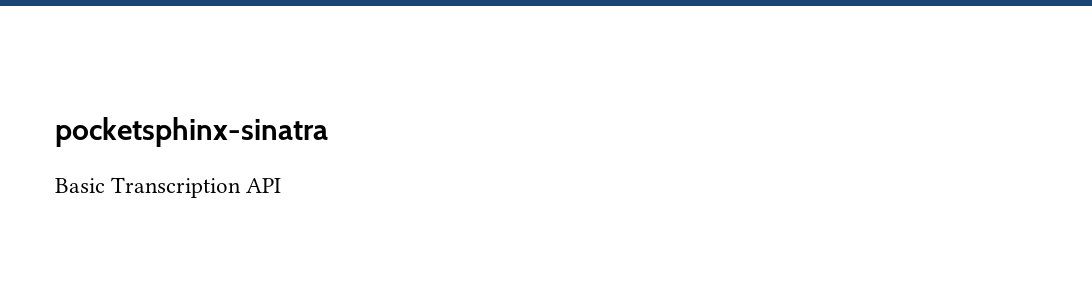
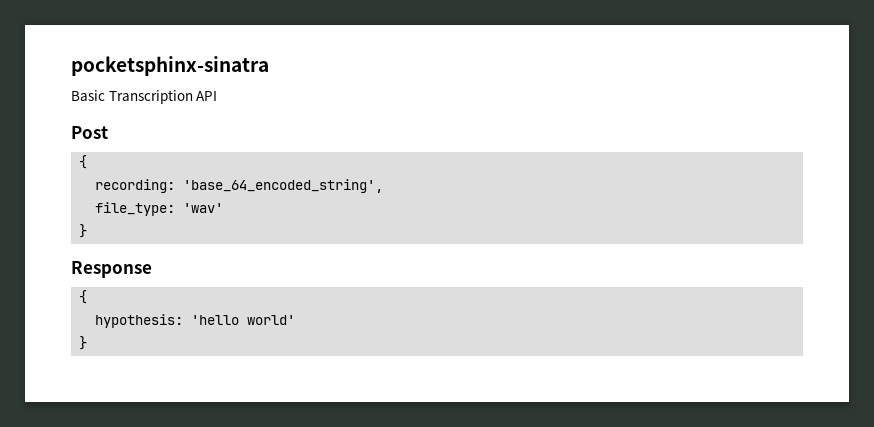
(282, 185) none -> [71,126,108,139] [79,155,88,169] [95,179,384,193] [95,202,224,216] [79,224,88,238] [71,261,152,278] [79,290,88,304] [95,314,296,328] [79,336,88,350] // Post // { // recording: 'base_64_encoded_string', // file_type: 'wav' // } // Response // { // hypothesis: 'hello world' // }

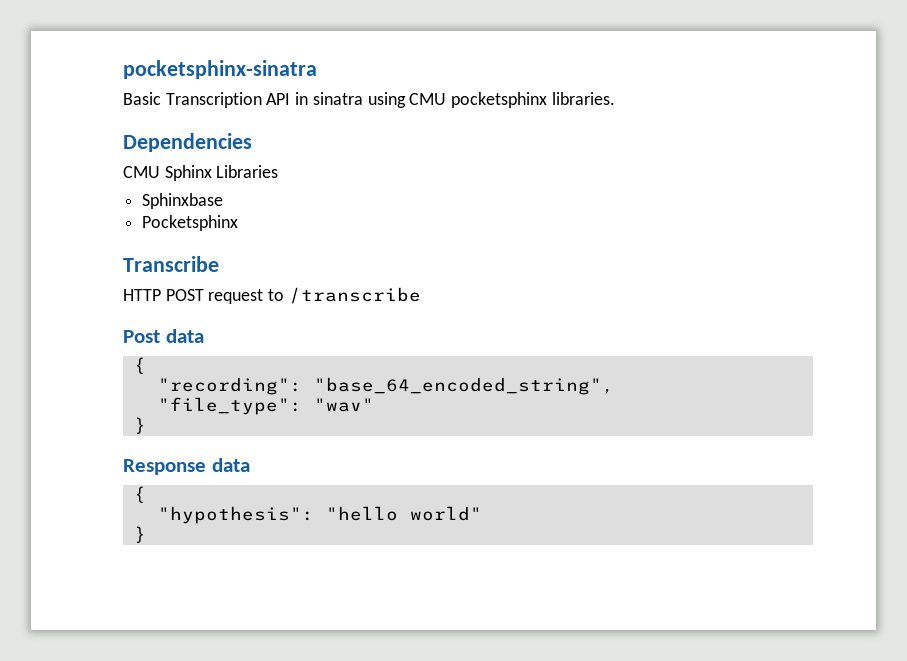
(218, 96) none -> [295,92,615,108] [123,133,252,152] [123,165,279,181] [142,193,224,209] [142,215,239,231] [123,256,219,272] [123,287,421,304] in sinatra using CMU pocketsphinx libraries. // Dependencies // CMU Sphinx Libraries // Sphinxbase // Pocketsphinx // Transcribe // HTTP POST request to /transcribe
[79,155,88,169] [95,179,384,193] [95,202,224,216] // { // recording: 'base_64_encoded_string', // file_type: 'wav' -> [165,329,204,343] [133,357,146,374] [157,377,614,395] [157,397,374,415] data // { // "recording": "base_64_encoded_string", // "file_type": "wav"
[79,290,88,304] [95,314,296,328] // { // hypothesis: 'hello world' -> [211,458,250,472] [133,486,146,503] [157,506,482,524] data // { // "hypothesis": "hello world"

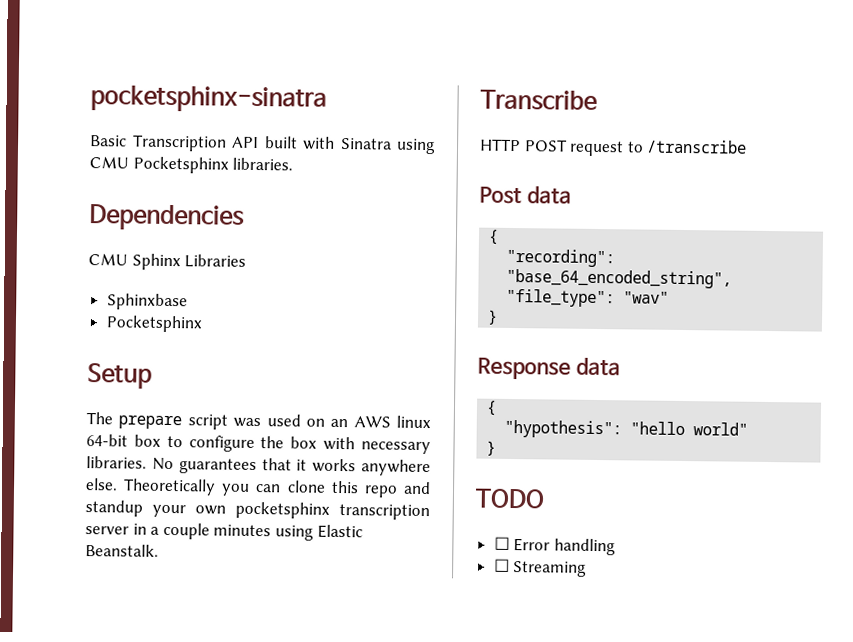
[295,92,363,105] in sinatra -> [264,136,392,150] built with Sinatra
[451,92,548,108] pocketsphinx -> [132,156,229,174] Pocketsphinx
(239, 223) none -> [87,363,152,389] [86,412,431,430] [86,434,431,455] [86,456,431,477] [86,478,431,498] [85,500,430,521] [85,522,363,541] [85,544,159,557] // Setup // The prepare script was used on an AWS linux 64-bit box to configure the box with necessary libraries. No guarantees that it works anywhere else. Theoretically you can clone this repo and standup your own pocketsphinx transcription server in a couple minutes using Elastic Beanstalk.
(146, 534) none -> [475,488,545,509] [493,536,616,556] [493,558,588,577] // TODO // ☐ Error handling // ☐ Streaming

